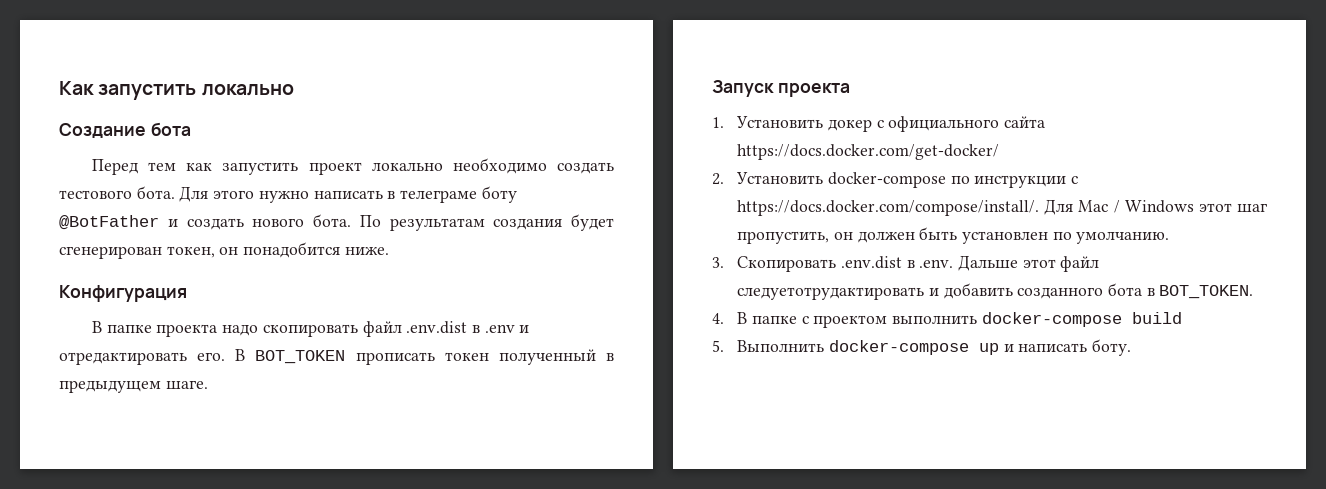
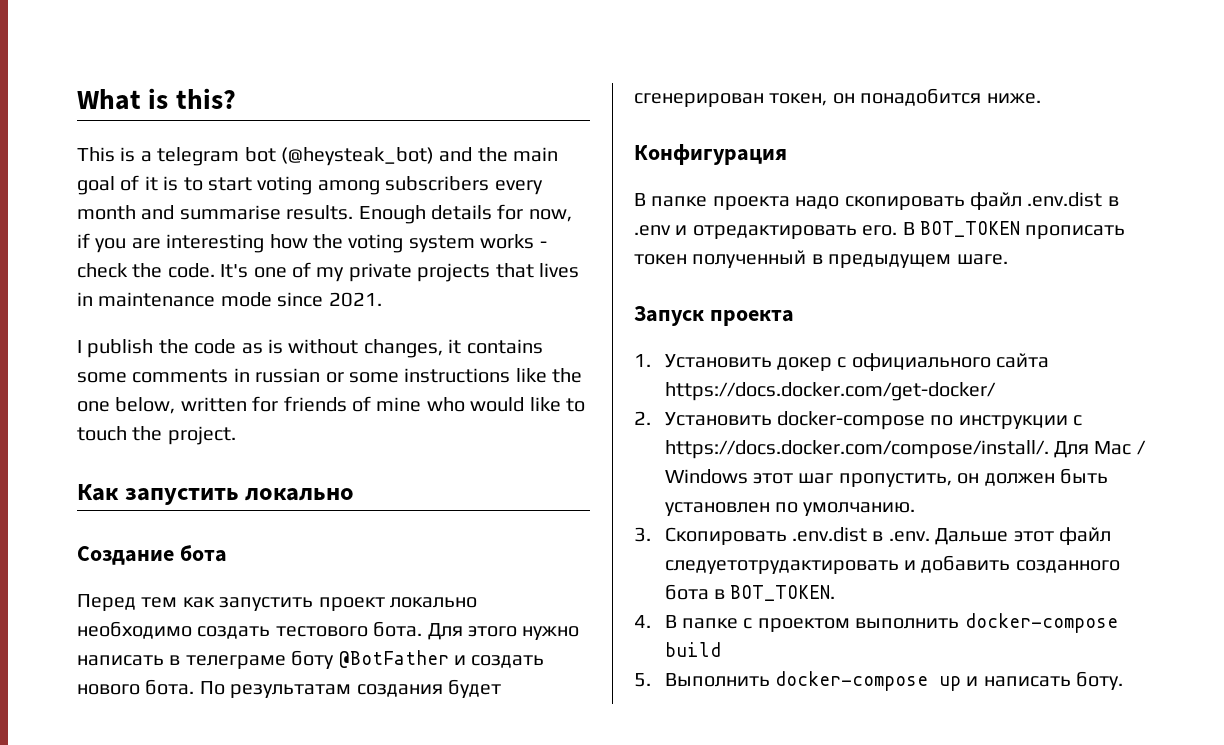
(59, 88) none -> [77,88,236,110] [77,147,559,166] [77,175,543,195] [77,204,572,224] [77,233,547,253] [77,262,579,282] [77,292,382,307] [77,339,543,358] [77,368,583,383] [77,396,585,414] [77,426,236,445] What is this? // This is a telegram bot (@heysteak_bot) and the main goal of it is to start voting among subscribers every month and summarise results. Enough details for now, if you are interesting how the voting system works - check the code. It's one of my private projects that lives in maintenance mode since 2021. // I publish the code as is without changes, it contains some comments in russian or some instructions like the one below, written for friends of mine who would like to touch the project. //

